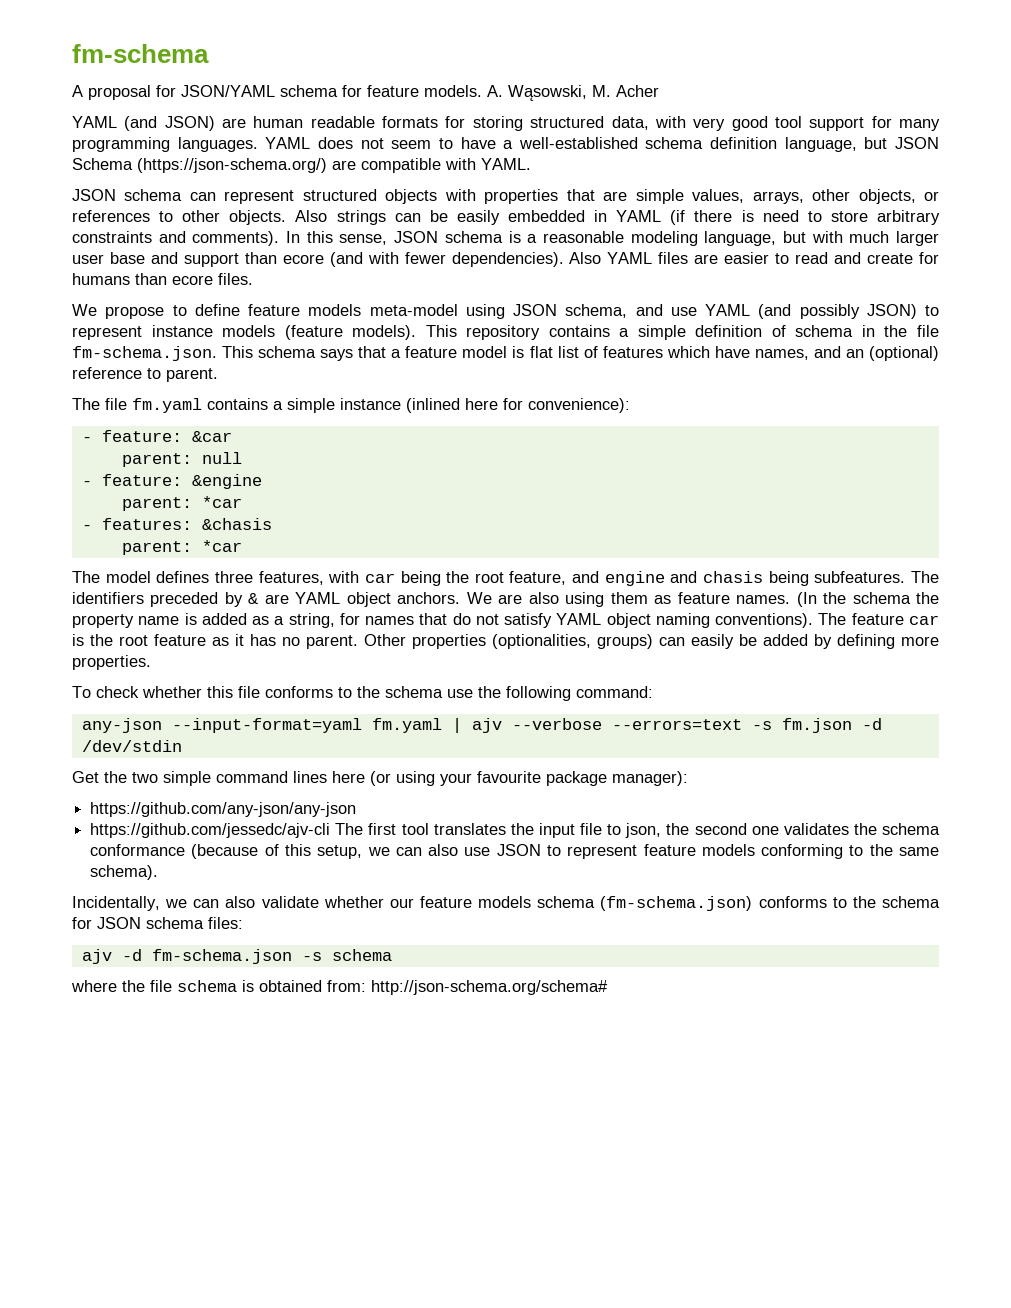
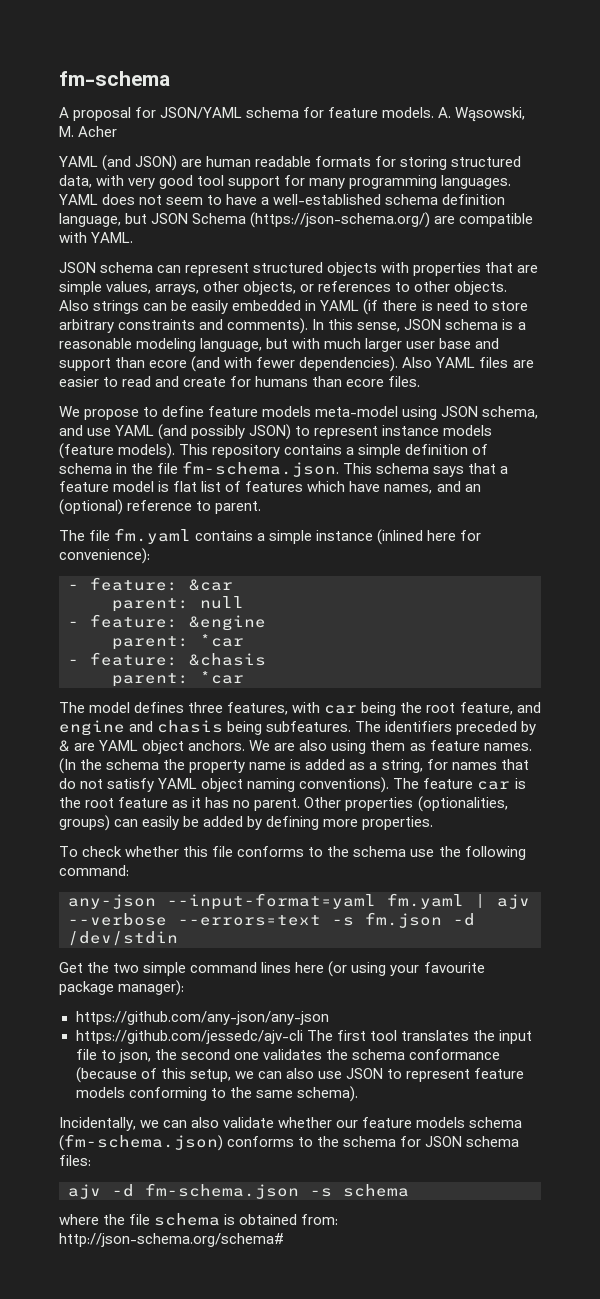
[101,518,192,530] features: -> [90,652,178,666] feature:

